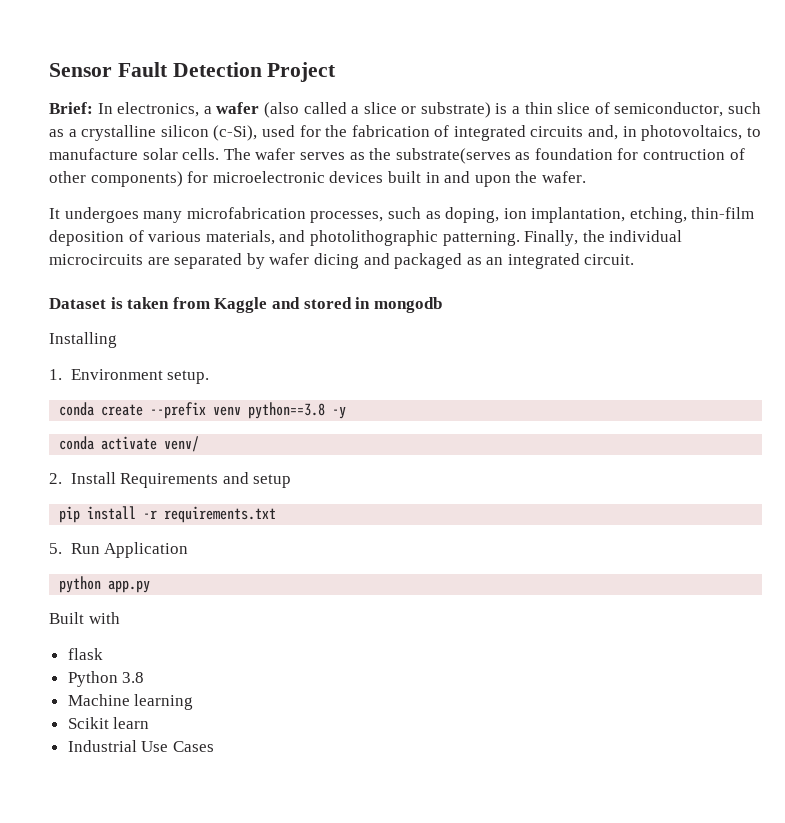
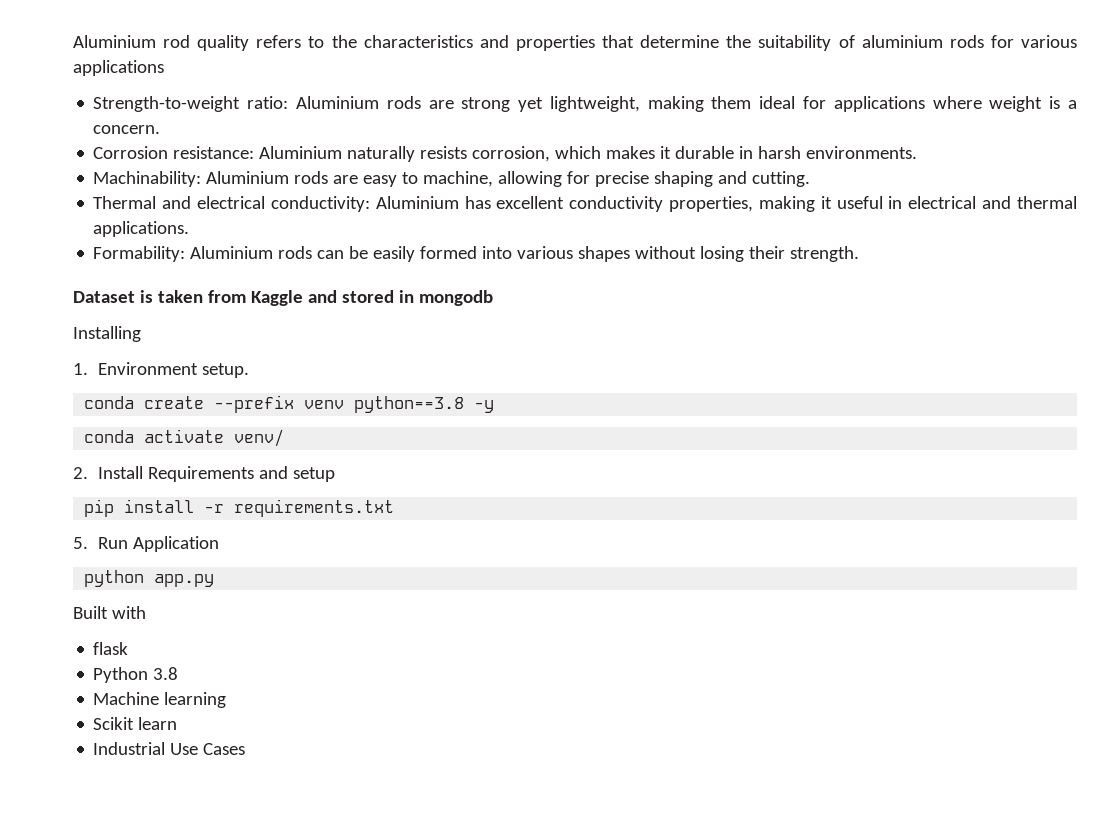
[49,62,337,82] [49,102,762,118] [49,125,761,141] [49,148,745,164] [49,171,586,187] [49,207,755,223] [49,230,683,246] [49,253,635,269] Sensor Fault Detection Project // Brief: In electronics, a wafer (also called a slice or substrate) is a thin slice of semiconductor, such as a crystalline silicon (c-Si), used for the fabrication of integrated circuits and, in photovoltaics, to manufacture solar cells. The wafer serves as the substrate(serves as foundation for contruction of other components) for microelectronic devices built in and upon the wafer. // It undergoes many microfabrication processes, such as doping, ion implantation, etching, thin-film deposition of various materials, and photolithographic patterning. Finally, the individual microcircuits are separated by wafer dicing and packaged as an integrated circuit. -> [73,35,1077,51] [73,60,164,76] [93,96,1077,112] [93,125,161,134] [93,146,918,162] [93,171,811,187] [93,196,1077,212] [93,221,190,237] [93,246,860,262] Aluminium rod quality refers to the characteristics and properties that determine the suitability of aluminium rods for various applications // Strength-to-weight ratio: Aluminium rods are strong yet lightweight, making them ideal for applications where weight is a concern. // Corrosion resistance: Aluminium naturally resists corrosion, which makes it durable in harsh environments. // Machinability: Aluminium rods are easy to machine, allowing for precise shaping and cutting. // Thermal and electrical conductivity: Aluminium has excellent conductivity properties, making it useful in electrical and thermal applications. // Formability: Aluminium rods can be easily formed into various shapes without losing their strength.

